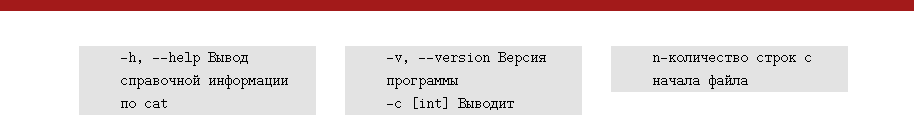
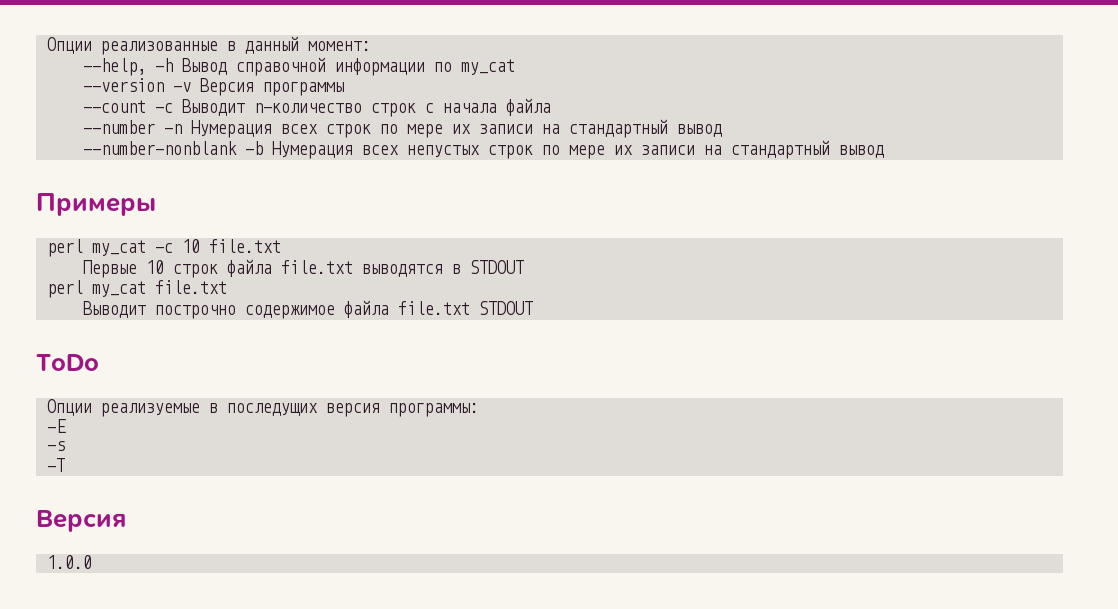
[119,51,200,66] -h, --help -> [47,36,372,55] [83,58,174,76] Опции реализованные в данный момент: // --help, -h
[143,97,168,110] [385,51,490,64] cat // -v, --version -> [461,59,516,75] [83,78,192,92] my_cat // --version -v
[385,97,450,110] -c [int] -> [83,100,174,113] --count -c
(748, 80) none -> [83,119,723,138] [83,140,885,159] [36,193,156,216] [47,239,282,257] [83,259,525,278] [47,280,228,298] [83,300,534,319] [36,354,99,371] [47,399,480,417] [47,419,67,433] [47,441,66,451] [47,458,66,472] [36,510,126,532] [47,555,93,569] // --number -n Нумерация всех строк по мере их записи на стандартный вывод // --number-nonblank -b Нумерация всех непустых строк по мере их записи на стандартный вывод // Примеры // perl my_cat -c 10 file.txt // Первые 10 строк файла file.txt выводятся в STDOUT // perl my_cat file.txt // Выводит построчно содержимое файла file.txt STDOUT // ToDo // Опции реализуемые в последущих версия программы: // -E // -s // -T // Версия // 1.0.0

